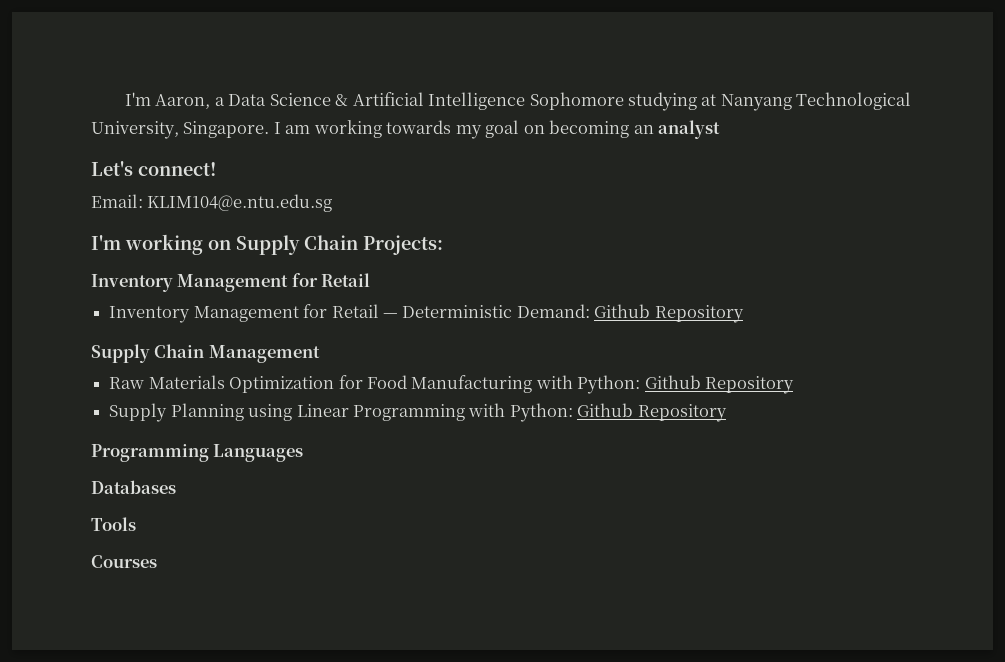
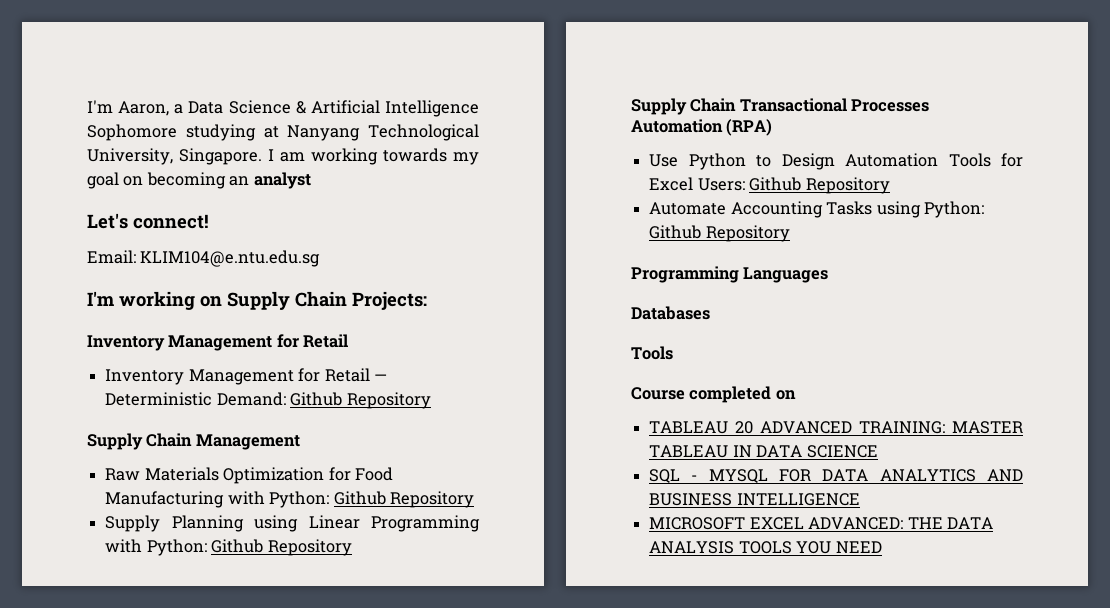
[91,444,304,462] [91,480,176,494] [91,517,136,531] [91,555,157,568] Programming Languages // Databases // Tools // Courses -> [631,98,930,115] [631,119,773,136] [649,153,1023,170] [649,177,890,194] [649,201,984,218] [649,225,790,242] [631,266,829,283] [631,306,710,320] [631,346,673,360] [631,386,796,403] [649,421,1023,434] [649,445,878,458] [649,469,1023,483] [649,493,860,506] [649,517,993,530] [649,541,882,554] Supply Chain Transactional Processes Automation (RPA) // Use Python to Design Automation Tools for Excel Users: Github Repository // Automate Accounting Tasks using Python: Github Repository // Programming Languages // Databases // Tools // Course completed on // TABLEAU 20 ADVANCED TRAINING: MASTER TABLEAU IN DATA SCIENCE // SQL - MYSQL FOR DATA ANALYTICS AND BUSINESS INTELLIGENCE // MICROSOFT EXCEL ADVANCED: THE DATA ANALYSIS TOOLS YOU NEED

